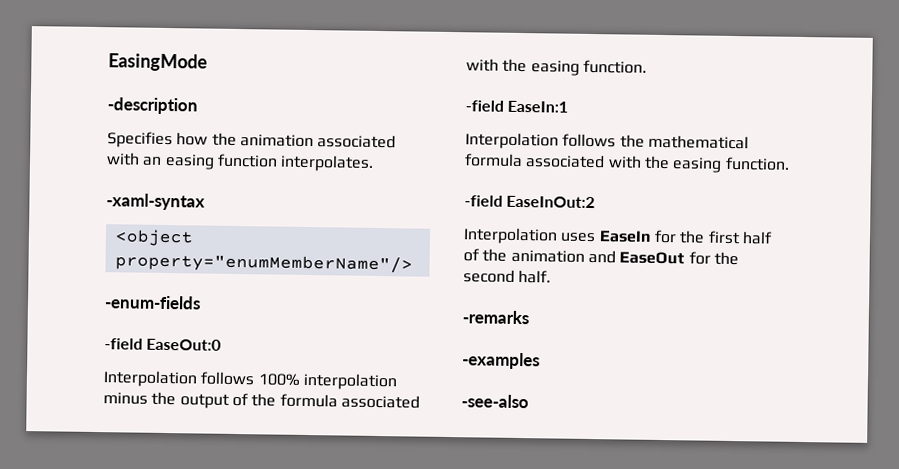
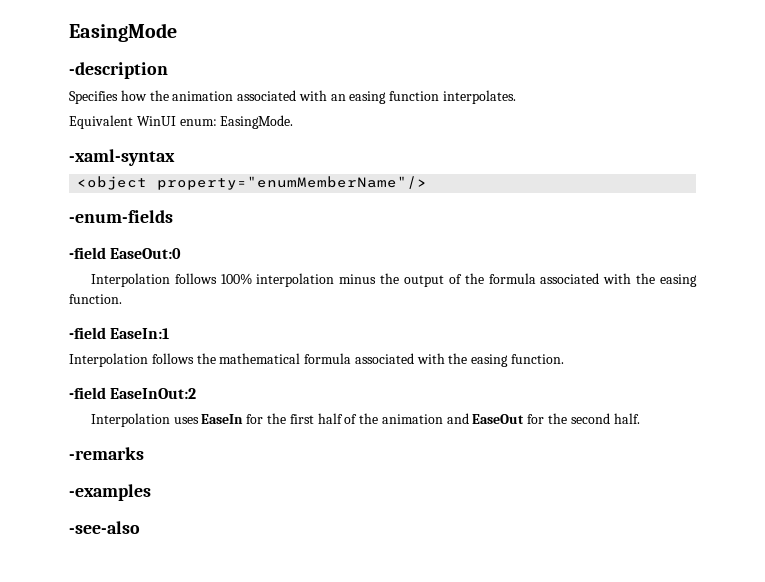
(375, 163) none -> [69,115,294,129] // Equivalent WinUI enum: EasingMode.

